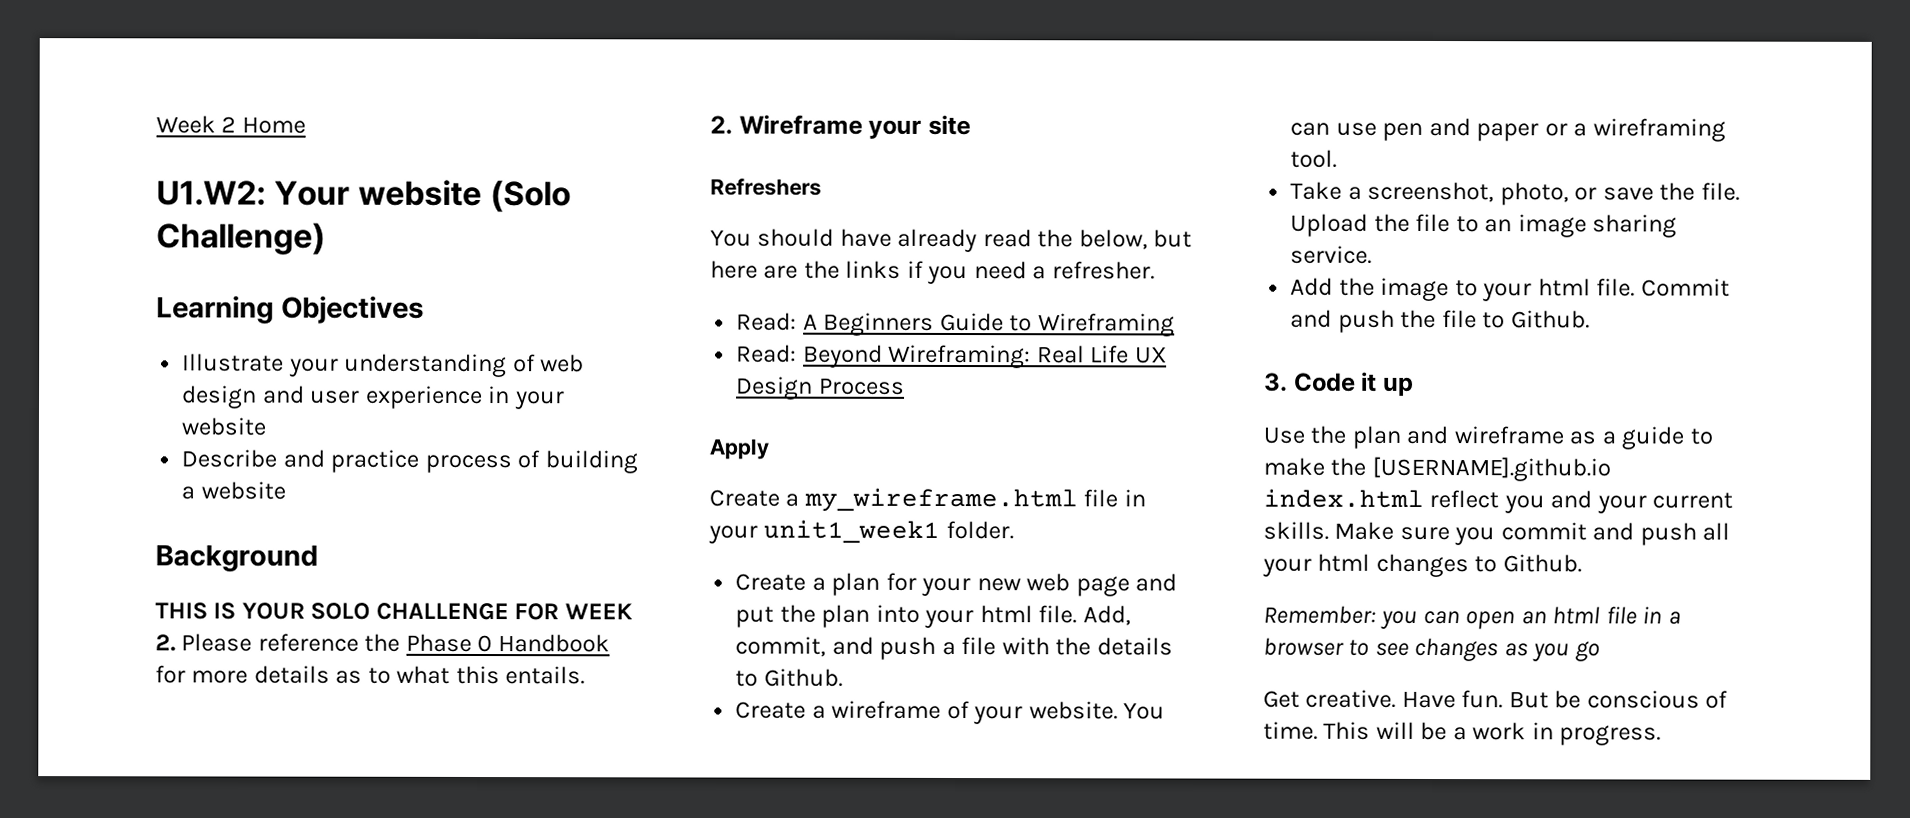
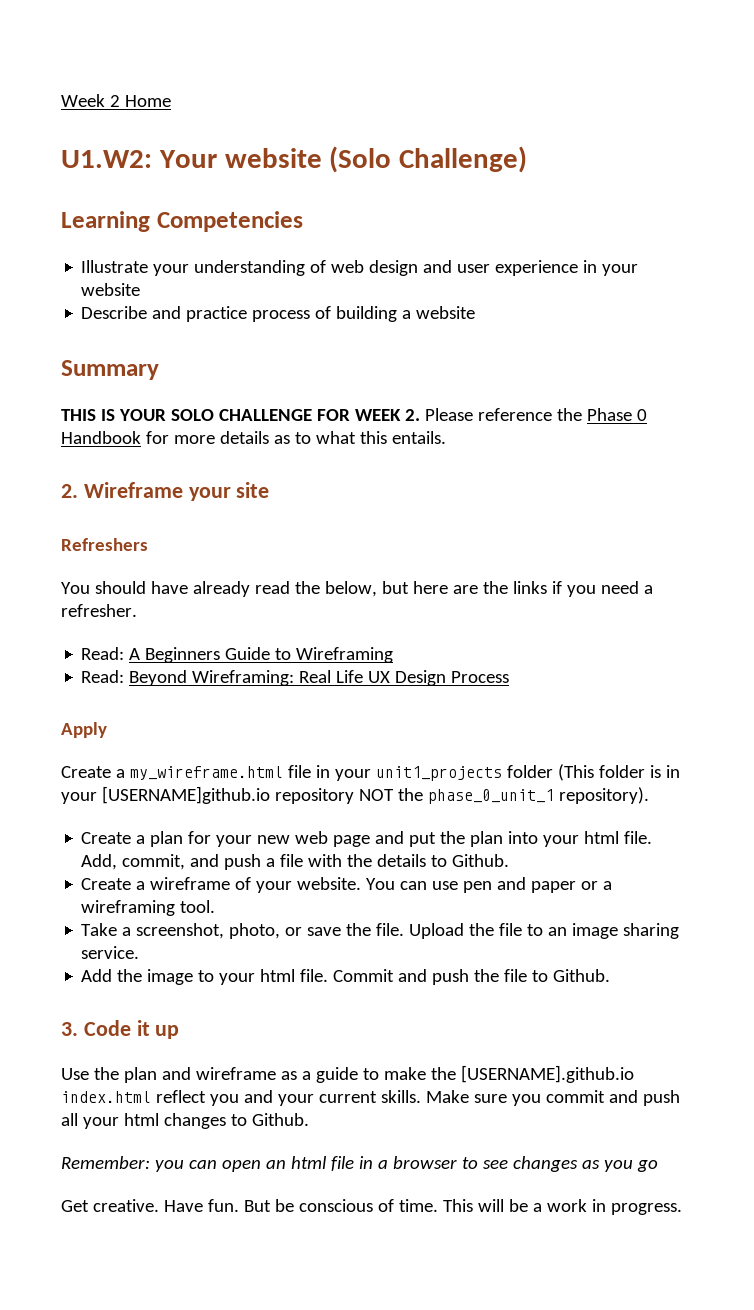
[280,295,424,324] Objectives -> [156,211,303,232] Competencies
[155,544,318,572] Background -> [61,360,159,380] Summary
[763,519,1014,543] unit1_week1 folder. -> [375,764,680,781] [61,786,649,804] unit1_projects folder (This folder is in your [USERNAME]github.io repository NOT the phase_0_unit_1 repository).

